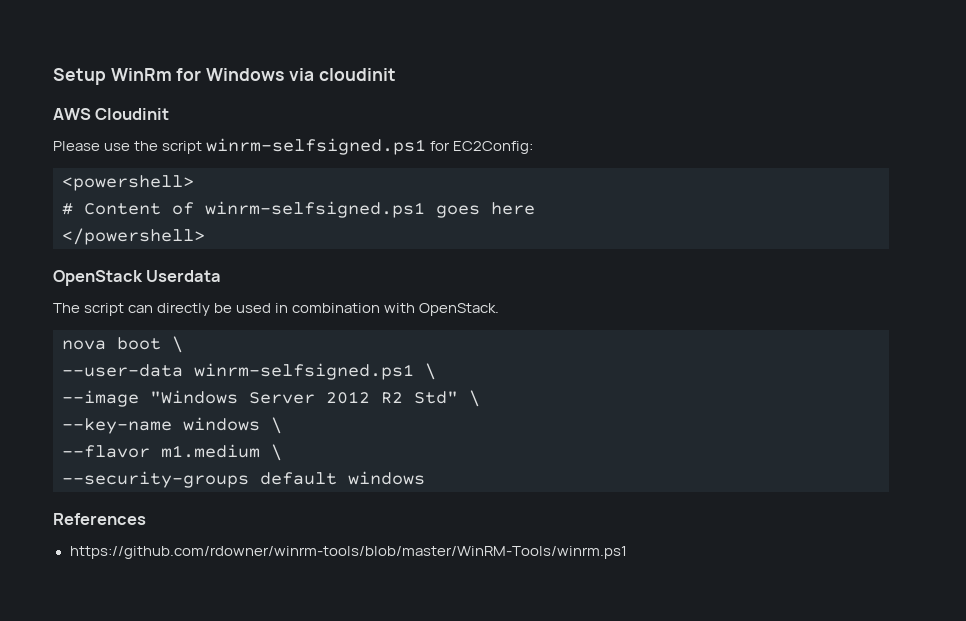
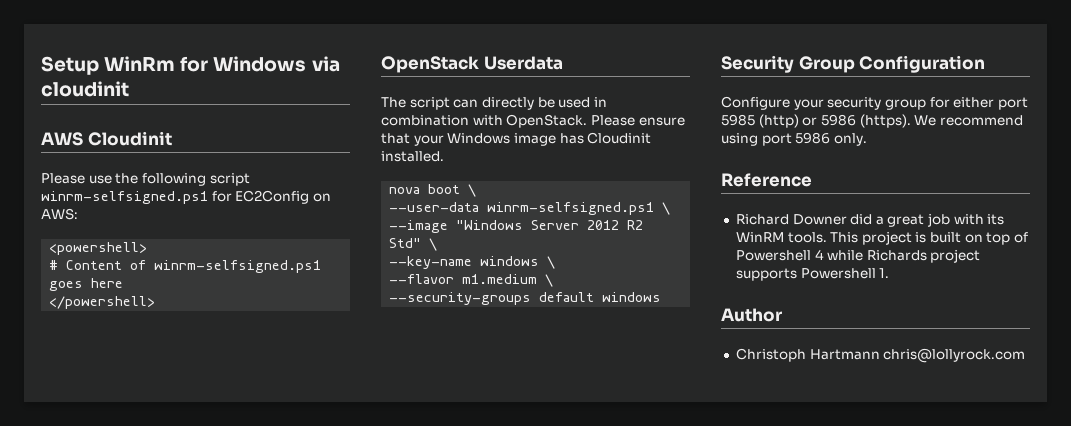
(159, 146) none -> [141,173,206,186] following
[453,141,534,154] EC2Config: -> [235,190,331,204] [41,208,78,220] EC2Config on AWS:
(500, 309) none -> [590,115,685,126] [381,132,652,146] [381,151,444,162] Please ensure that your Windows image has Cloudinit installed.
[53,513,146,525] [69,546,627,559] References // https://github.com/rdowner/winrm-tools/blob/master/WinRM-Tools/winrm.ps1 -> [721,55,986,73] [721,96,1028,110] [721,114,1023,128] [721,132,867,146] [721,173,812,187] [735,213,1005,227] [735,231,1029,245] [735,249,981,263] [735,268,890,281] [721,308,782,322] [735,348,1026,363] Security Group Configuration // Configure your security group for either port 5985 (http) or 5986 (https). We recommend using port 5986 only. // Reference // Richard Downer did a great job with its WinRM tools. This project is built on top of Powershell 4 while Richards project supports Powershell 1. // Author // Christoph Hartmann chris@lollyrock.com

